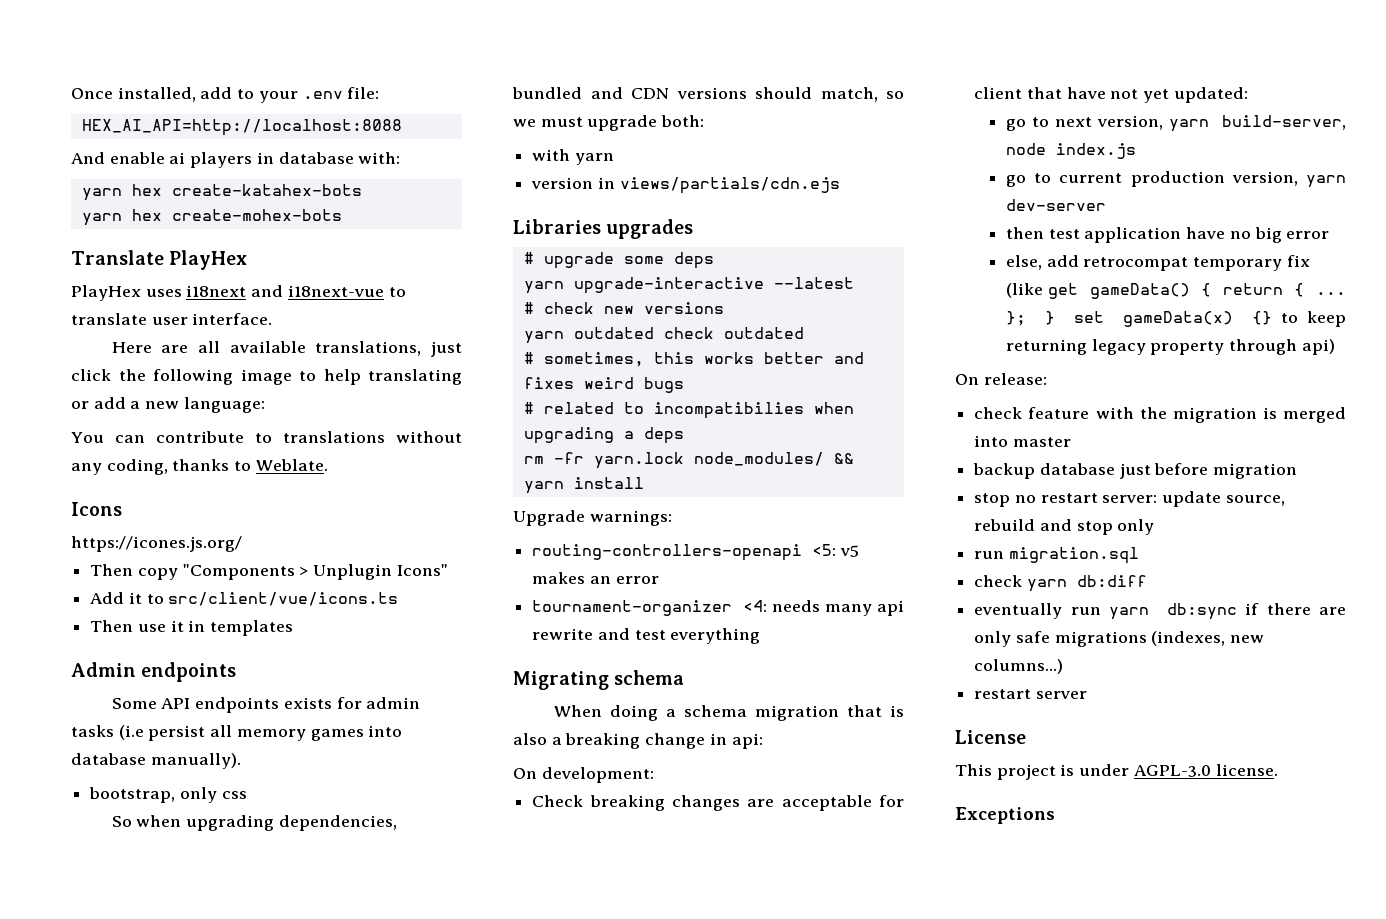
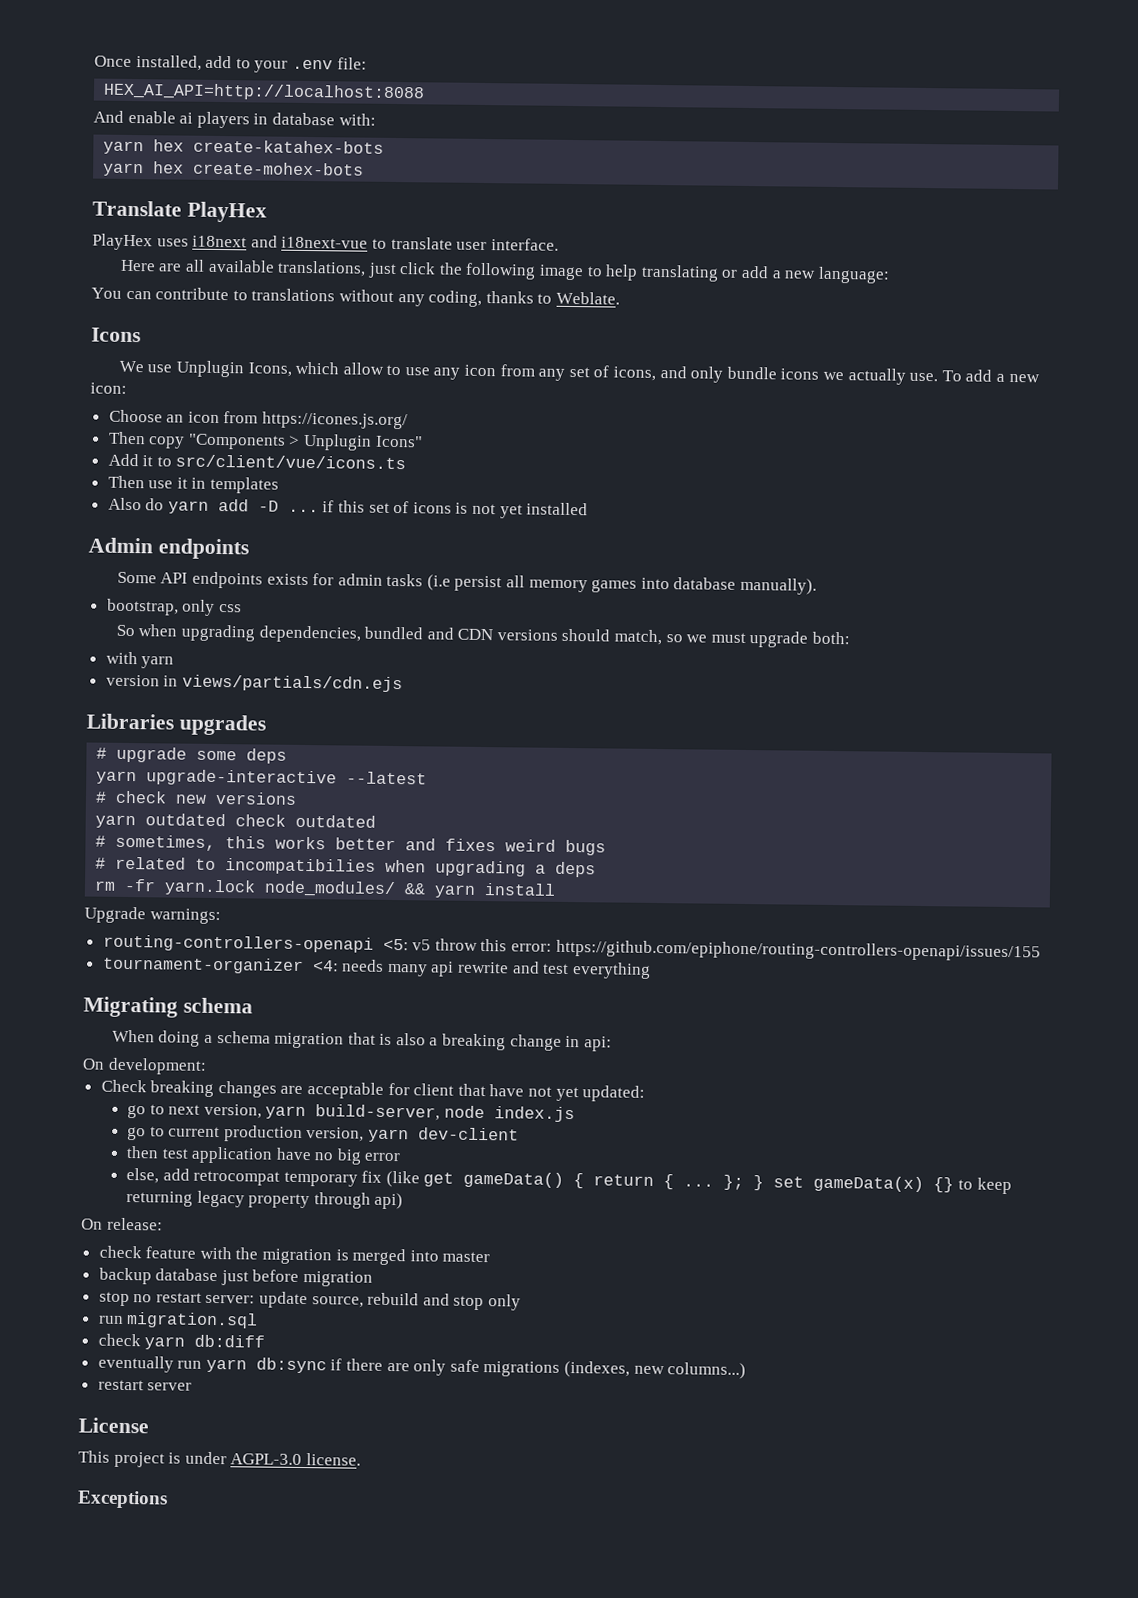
(122, 509) none -> [118,360,1040,385] [90,382,127,394] [108,409,259,424] We use Unplugin Icons, which allow to use any icon from any set of icons, and only bundle icons we actually use. To add a new icon: // Choose an icon from
(294, 628) none -> [107,497,589,519] // Also do yarn add -D ... if this set of icons is not yet installed
[532,572,659,584] makes an error -> [434,938,1041,962] throw this error: https://github.com/epiphone/routing-controllers-openapi/issues/155
[1005,199,1106,211] dev-server -> [417,1127,519,1141] dev-client

